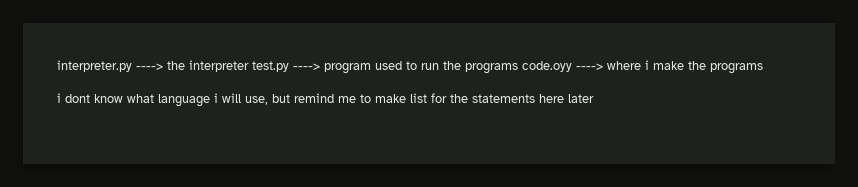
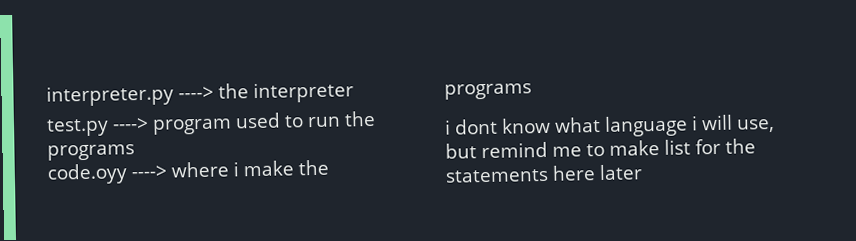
(249, 66) none -> (354, 92) //
(518, 68) none -> (135, 152) //

